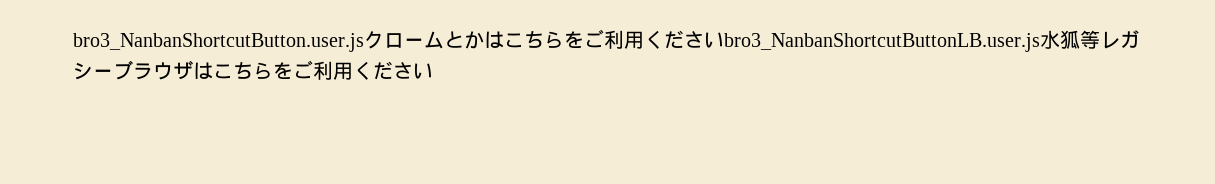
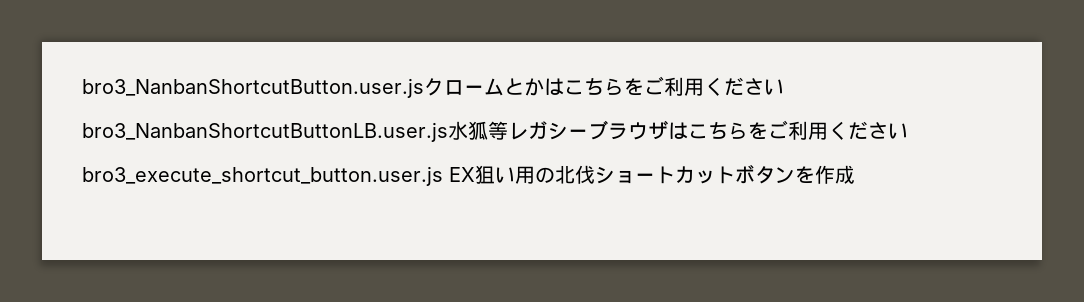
(724, 40) none -> (784, 87) //
(433, 71) none -> [82,164,855,186] // bro3_execute_shortcut_button.user.js EX狙い用の北伐ショートカットボタンを作成

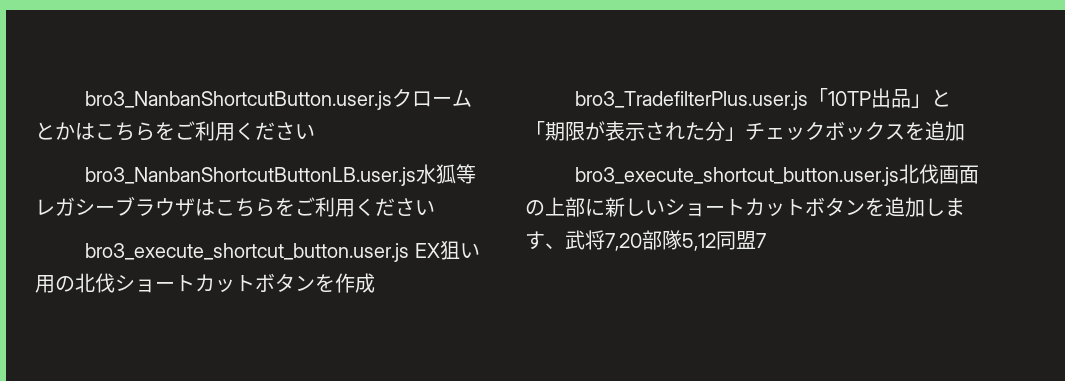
(855, 174) none -> [575,88,952,110] [525,121,965,141] [575,164,980,186] [525,197,965,217] [525,230,766,251] // bro3_TradefilterPlus.user.js「10TP出品」と「期限が表示された分」チェックボックスを追加 // bro3_execute_shortcut_button.user.js北伐画面の上部に新しいショートカットボタンを追加します、武将7,20部隊5,12同盟7

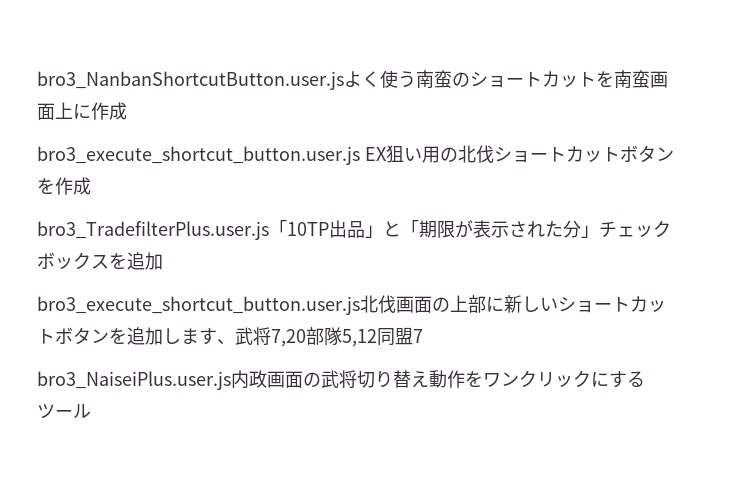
[392,88,473,107] [35,121,315,141] [85,164,477,186] [35,196,435,217] クロームとかはこちらをご利用ください // bro3_NanbanShortcutButtonLB.user.js水狐等レガシーブラウザはこちらをご利用ください -> [344,70,668,89] [37,102,127,120] よく使う南蛮のショートカットを南蛮画面上に作成
(766, 240) none -> [37,370,645,390] [37,404,91,419] // bro3_NaiseiPlus.user.js内政画面の武将切り替え動作をワンクリックにするツール

